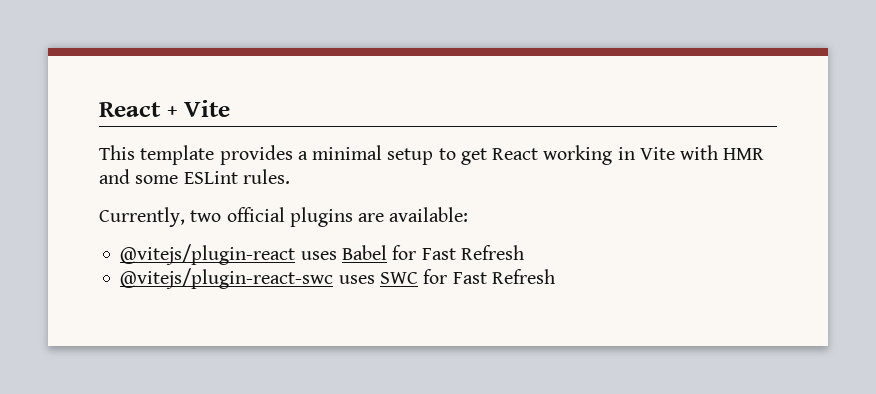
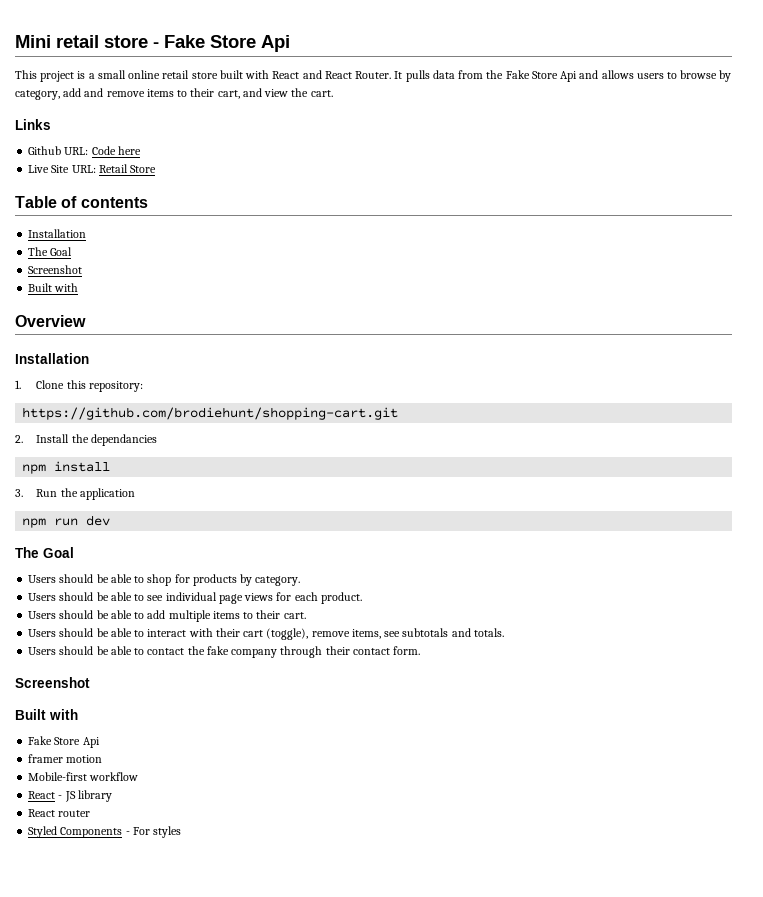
[99,100,231,117] [99,145,765,165] [99,169,290,184] [99,207,469,227] [120,244,524,265] [120,268,555,289] React + Vite // This template provides a minimal setup to get React working in Vite with HMR and some ESLint rules. // Currently, two official plugins are available: // @vitejs/plugin-react uses Babel for Fast Refresh // @vitejs/plugin-react-swc uses SWC for Fast Refresh -> [15,35,290,52] [15,70,732,82] [15,88,333,100] [15,119,51,130] [28,146,141,155] [28,164,157,173] [15,196,148,208] [28,229,87,238] [28,247,73,256] [28,265,83,274] [28,283,79,292] [15,315,86,327] [15,353,89,364] [15,380,143,392] [22,407,399,420] [15,434,157,446] [22,461,111,474] [15,488,135,500] [22,515,111,528] [15,547,74,558] [28,574,301,586] [28,592,362,604] [28,610,306,622] [28,628,504,640] [28,646,421,658] [15,677,90,688] [15,709,78,720] [28,736,100,748] [28,754,103,763] [28,772,139,781] [28,790,112,802] [28,809,91,817] [28,826,182,838] Mini retail store - Fake Store Api // This project is a small online retail store built with React and React Router. It pulls data from the Fake Store Api and allows users to browse by category, add and remove items to their cart, and view the cart. // Links // Github URL: Code here // Live Site URL: Retail Store // Table of contents // Installation // The Goal // Screenshot // Built with // Overview // Installation // 1. Clone this repository: // https://github.com/brodiehunt/shopping-cart.git // 2. Install the dependancies // npm install // 3. Run the application // npm run dev // The Goal // Users should be able to shop for products by category. // Users should be able to see individual page views for each product. // Users should be able to add multiple items to their cart. // Users should be able to interact with their cart (toggle), remove items, see subtotals and totals. // Users should be able to contact the fake company through their contact form. // Screenshot // Built with // Fake Store Api // framer motion // Mobile-first workflow // React - JS library // React router // Styled Components - For styles

